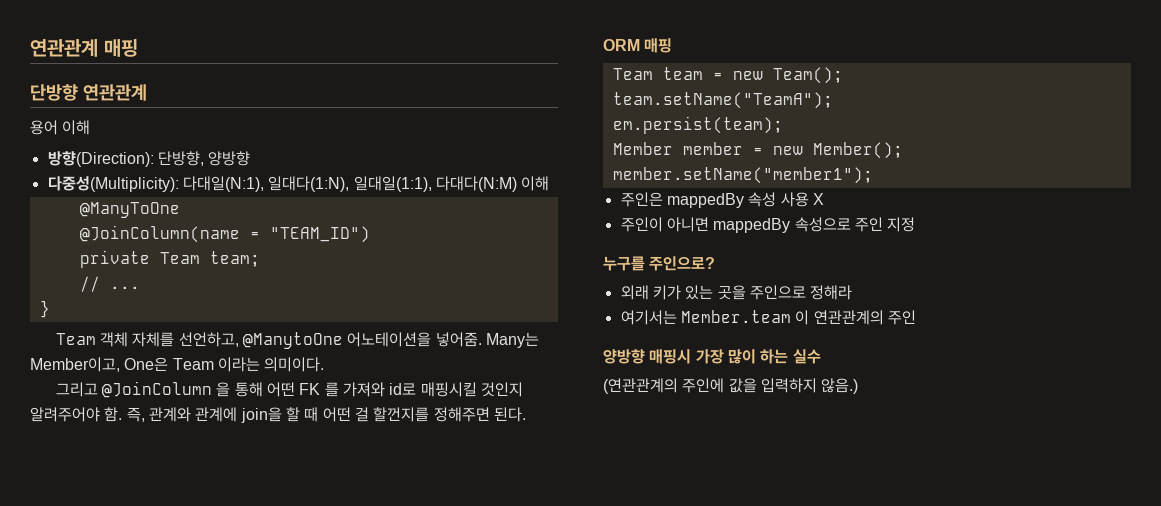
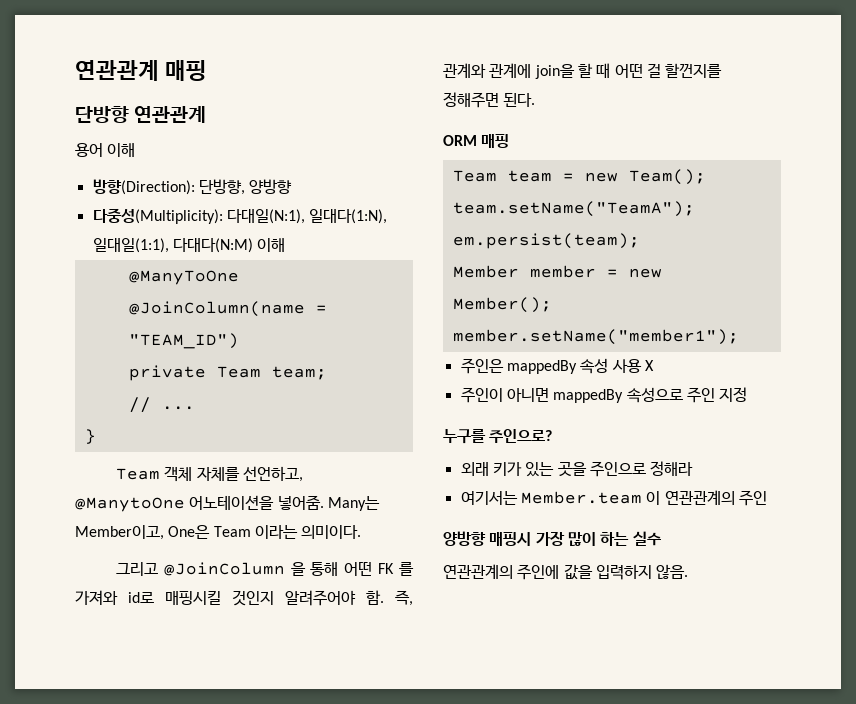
[603,378,678,394] (연관관계의 -> [443,564,513,579] 연관관계의
[821,378,859,394] 않음.) -> [656,564,689,579] 않음.

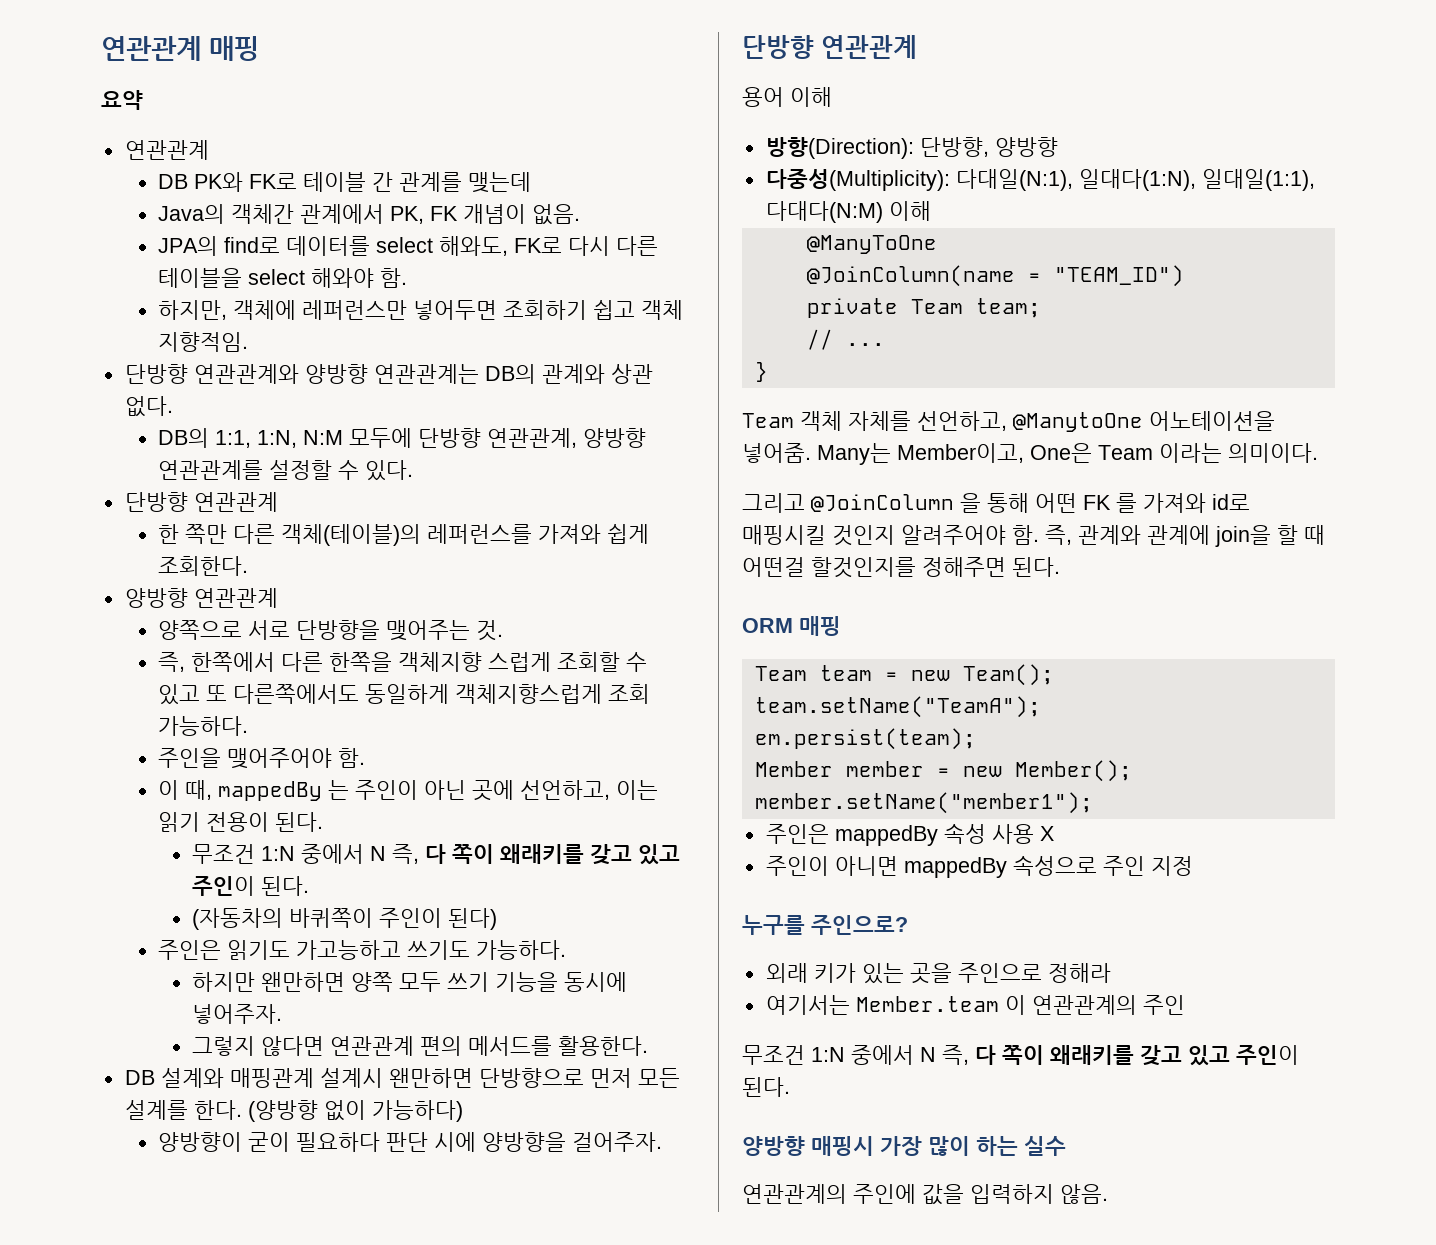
(208, 70) none -> [101,90,143,110] [124,140,209,160] [158,172,532,193] [158,204,581,225] [158,236,659,256] [158,268,408,288] [158,300,684,320] [158,332,249,352] [124,364,653,384] [124,396,173,417] [158,428,647,448] [158,460,414,481] [124,492,278,512] [158,524,650,546] [158,556,249,576] [124,588,278,608] [158,620,504,641] [158,652,648,672] [158,684,651,705] [158,716,249,736] [158,748,366,769] [158,780,659,801] [158,812,324,832] [191,844,680,865] [191,876,309,896] [191,908,497,930] [158,940,567,960] [191,972,627,992] [191,1004,282,1024] [191,1036,648,1056] [124,1068,680,1088] [124,1100,463,1122] [158,1132,663,1152] // 요약 // 연관관계 // DB PK와 FK로 테이블 간 관계를 맺는데 // Java의 객체간 관계에서 PK, FK 개념이 없음. // JPA의 find로 데이터를 select 해와도, FK로 다시 다른 테이블을 select 해와야 함. // 하지만, 객체에 레퍼런스만 넣어두면 조회하기 쉽고 객체 지향적임. // 단방향 연관관계와 양방향 연관관계는 DB의 관계와 상관 없다. // DB의 1:1, 1:N, N:M 모두에 단방향 연관관계, 양방향 연관관계를 설정할 수 있다. // 단방향 연관관계 // 한 쪽만 다른 객체(테이블)의 레퍼런스를 가져와 쉽게 조회한다. // 양방향 연관관계 // 양쪽으로 서로 단방향을 맺어주는 것. // 즉, 한쪽에서 다른 한쪽을 객체지향 스럽게 조회할 수 있고 또 다른쪽에서도 동일하게 객체지향스럽게 조회 가능하다. // 주인을 맺어주어야 함. // 이 때, mappedBy 는 주인이 아닌 곳에 선언하고, 이는 읽기 전용이 된다. // 무조건 1:N 중에서 N 즉, 다 쪽이 왜래키를 갖고 있고 주인이 된다. // (자동차의 바퀴쪽이 주인이 된다) // 주인은 읽기도 가고능하고 쓰기도 가능하다. // 하지만 왠만하면 양쪽 모두 쓰기 기능을 동시에 넣어주자. // 그렇지 않다면 연관관계 편의 메서드를 활용한다. // DB 설계와 매핑관계 설계시 왠만하면 단방향으로 먼저 모든 설계를 한다. (양방향 없이 가능하다) // 양방향이 굳이 필요하다 판단 시에 양방향을 걸어주자.
[614,63,723,78] 어떤 걸 할껀지를 -> [742,557,916,578] 어떤걸 할것인지를
(767, 498) none -> [742,1045,1299,1066] [742,1077,790,1097] // 무조건 1:N 중에서 N 즉, 다 쪽이 왜래키를 갖고 있고 주인이 된다.

